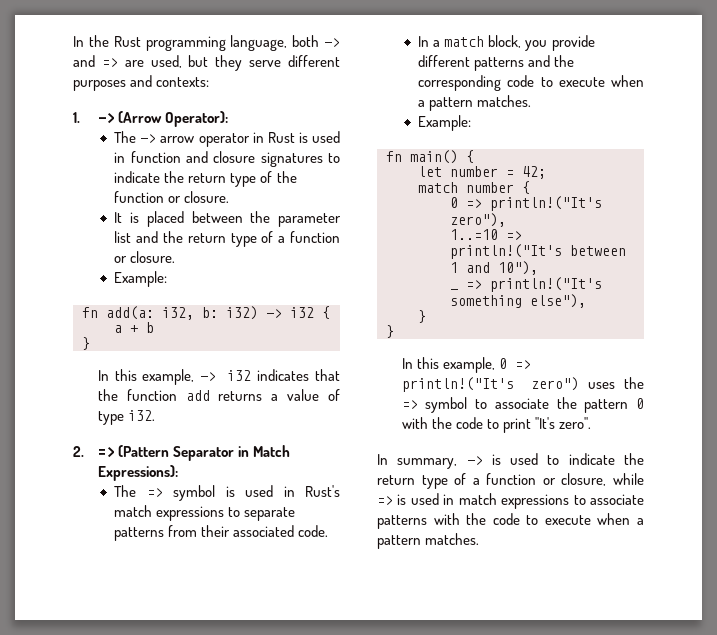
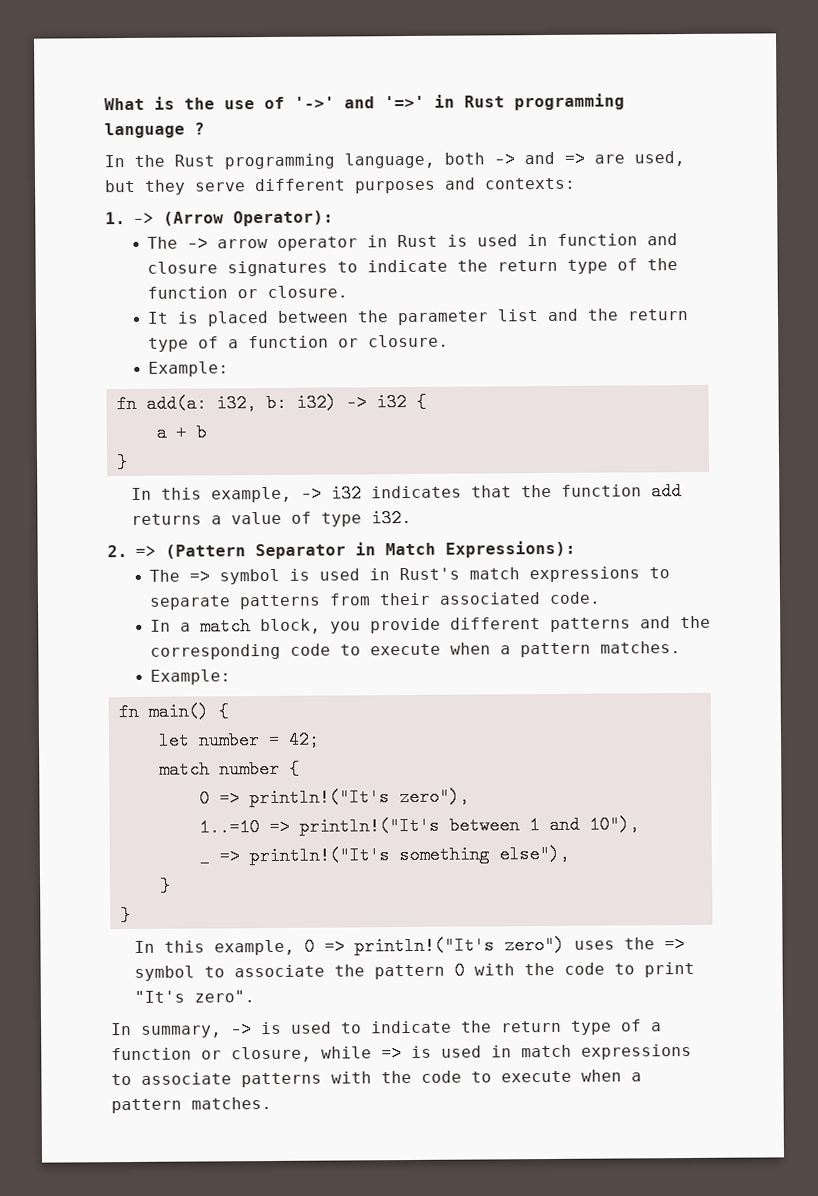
(73, 41) none -> [104,93,625,111] [104,122,205,139] What is the use of '->' and '=>' in Rust programming language ? //

